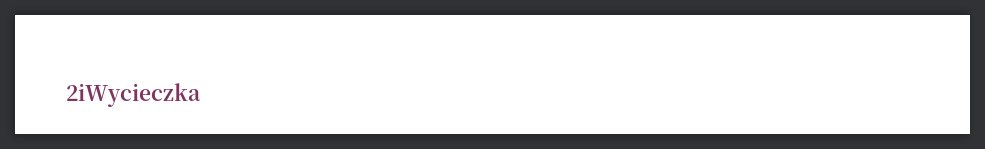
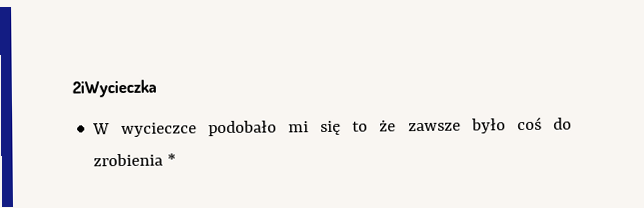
(201, 95) none -> [92,116,573,138] [93,153,177,167] // W wycieczce podobało mi się to że zawsze było coś do zrobienia *

